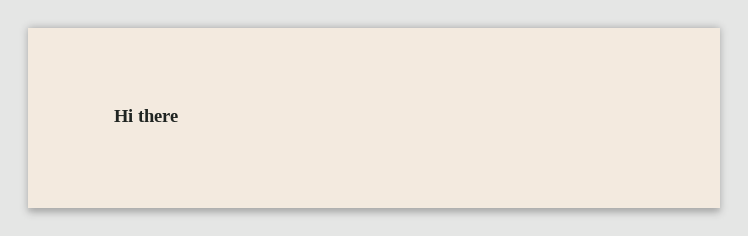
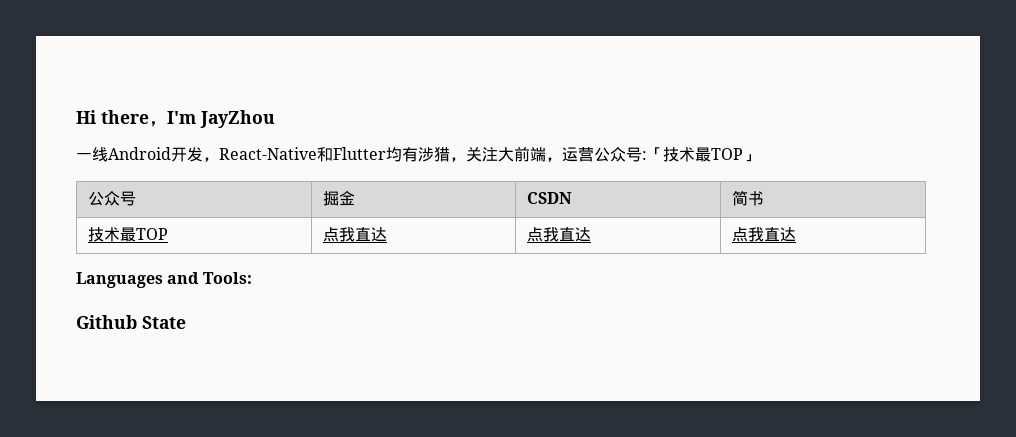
(178, 115) none -> [149,110,275,128] [76,146,759,162] [87,191,136,206] [322,191,355,206] [526,192,572,204] [731,190,764,206] [87,227,168,242] [322,227,387,242] [526,227,591,242] [731,227,796,242] [76,272,252,288] [76,315,186,329] ，I'm JayZhou // 一线Android开发，React-Native和Flutter均有涉猎，关注大前端，运营公众号:「技术最TOP」 // 公众号 | 掘金 | CSDN | 简书 // 技术最TOP | 点我直达 | 点我直达 | 点我直达 // Languages and Tools: // Github State

